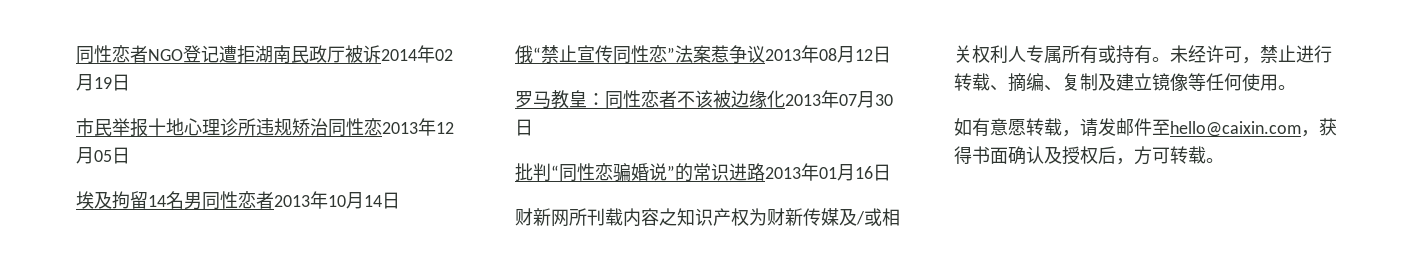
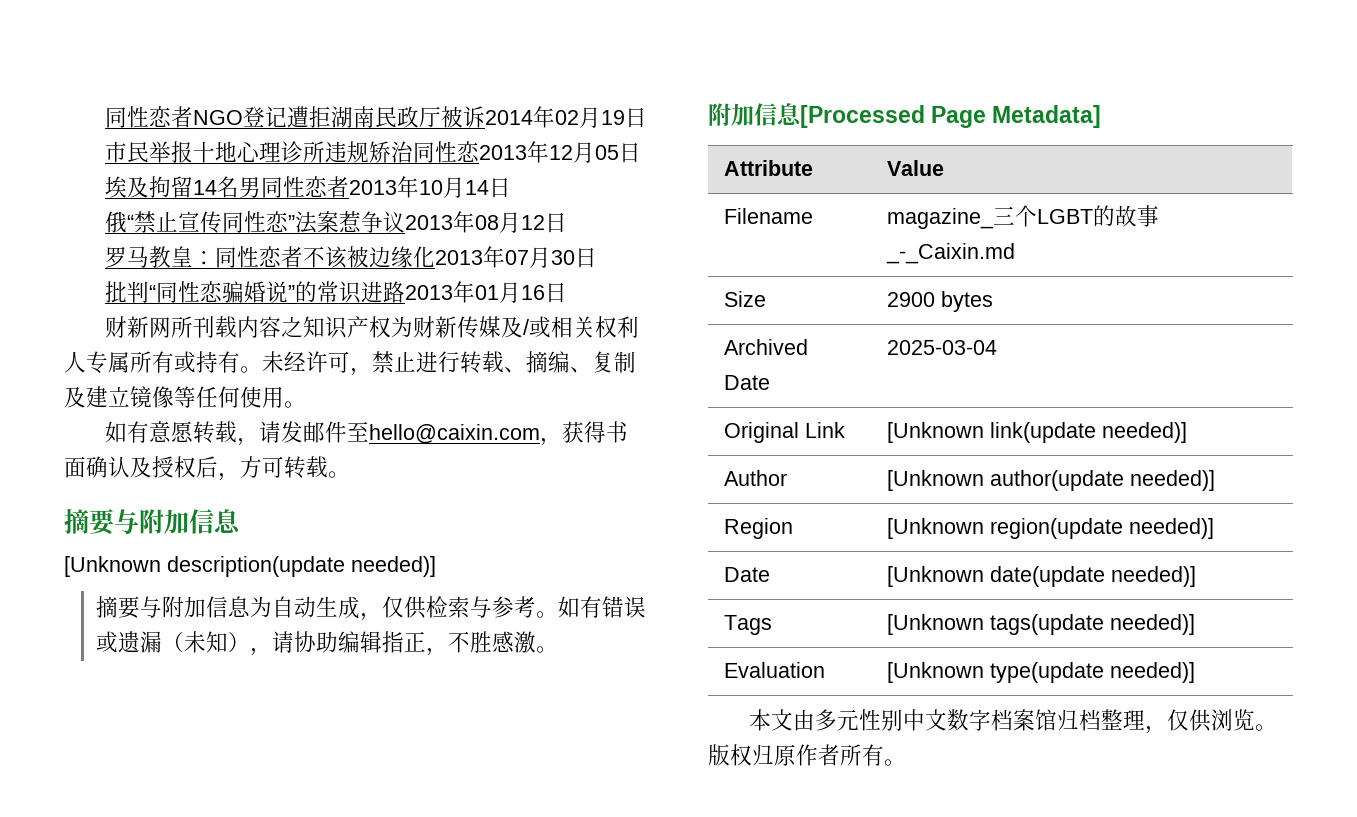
(1224, 160) none -> [64,509,241,535] [64,556,436,577] [95,596,646,621] [95,631,558,656] [708,103,1102,128] [724,160,814,176] [887,160,945,176] [724,208,814,224] [887,205,1160,229] [886,243,1016,264] [724,291,767,307] [887,291,994,312] [724,339,809,355] [724,375,771,390] [887,340,998,355] [724,422,846,443] [887,422,1188,443] [724,470,788,486] [887,470,1216,491] [724,518,794,539] [887,518,1215,539] [724,567,771,582] [887,566,1197,587] [724,615,773,635] [887,614,1196,635] [724,662,826,678] [887,662,1196,683] [749,709,1278,734] [708,744,906,766] // 摘要与附加信息 // [Unknown description(update needed)] // 摘要与附加信息为自动生成，仅供检索与参考。如有错误或遗漏（未知），请协助编辑指正，不胜感激。 // 附加信息[Processed Page Metadata] // Attribute | Value // Filename | magazine_三个LGBT的故事_-_Caixin.md // Size | 2900 bytes // Archived Date | 2025-03-04 // Original Link | [Unknown link(update needed)] // Author | [Unknown author(update needed)] // Region | [Unknown region(update needed)] // Date | [Unknown date(update needed)] // Tags | [Unknown tags(update needed)] // Evaluation | [Unknown type(update needed)] // 本文由多元性别中文数字档案馆归档整理，仅供浏览。版权归原作者所有。

